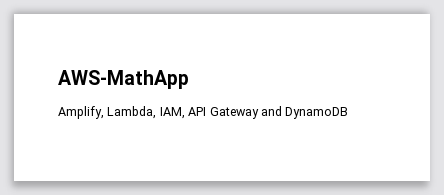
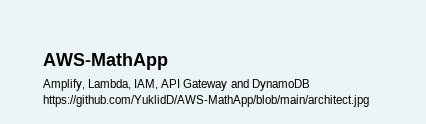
(349, 113) none -> [43,95,369,107] https://github.com/YuklidD/AWS-MathApp/blob/main/architect.jpg

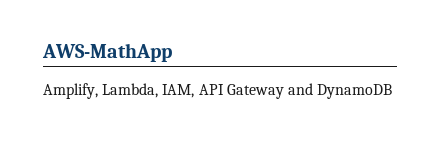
[43,95,369,107] https://github.com/YuklidD/AWS-MathApp/blob/main/architect.jpg -> (393, 91) none

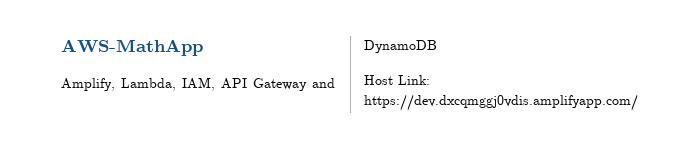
(393, 91) none -> [364,75,430,85] [364,94,638,111] // Host Link: https://dev.dxcqmggj0vdis.amplifyapp.com/

